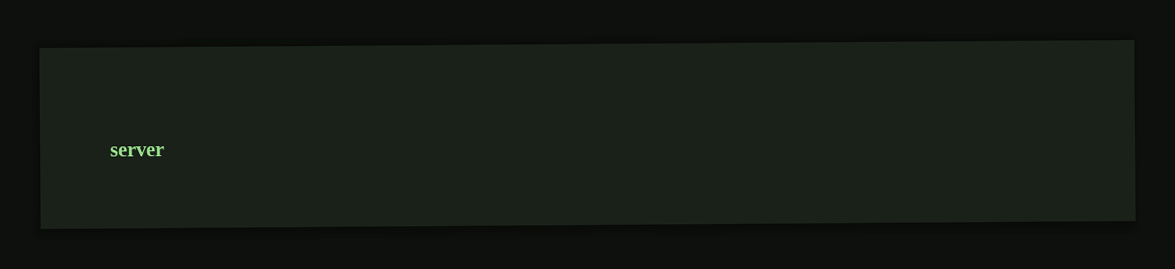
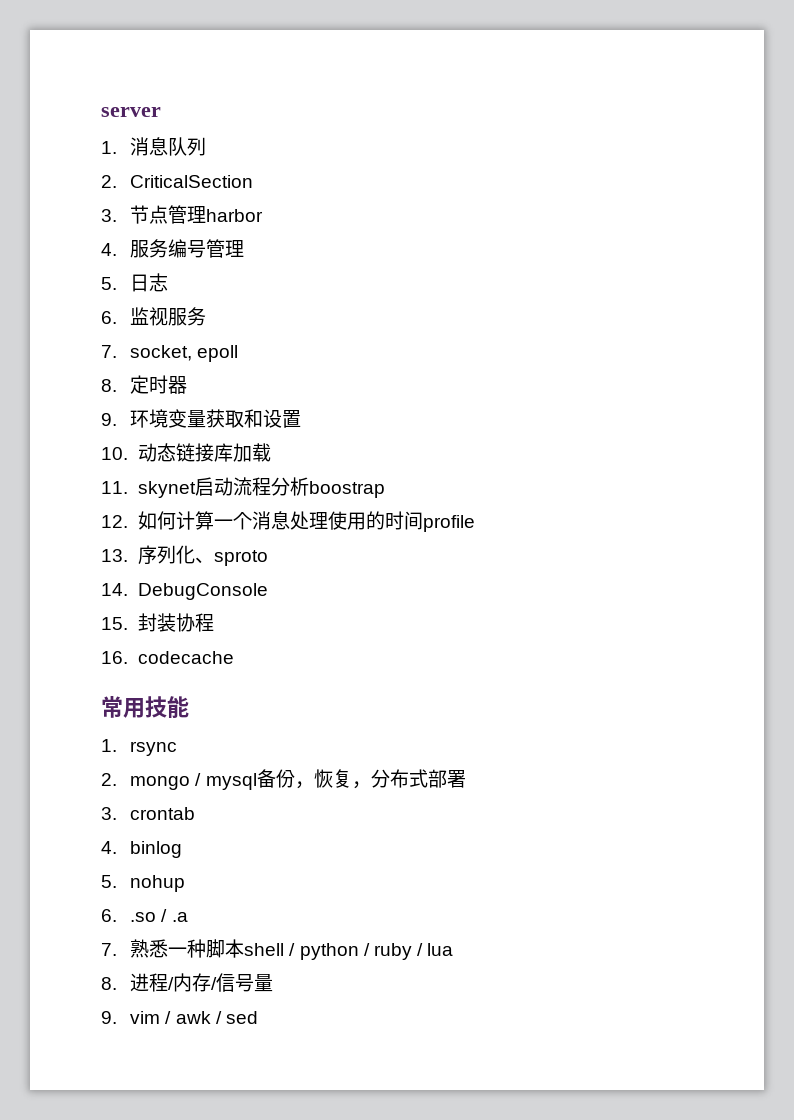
(165, 151) none -> [101,137,207,156] [101,175,254,188] [101,205,264,224] [101,239,245,258] [101,273,169,292] [101,307,207,326] [101,345,239,362] [101,375,188,394] [101,409,302,428] [101,443,271,462] [101,477,385,498] [101,511,475,532] [101,545,268,566] [101,583,268,600] [101,613,214,632] [101,651,234,664] [101,696,189,718] [101,739,178,756] [101,769,466,790] [101,807,196,820] [101,841,183,858] [101,875,186,892] [101,909,188,922] [101,939,454,960] [101,973,274,992] [101,1011,258,1024] // 1.消息队列 // 2. CriticalSection // 3.节点管理harbor // 4.服务编号管理 // 5.日志 // 6.监视服务 // 7. socket, epoll // 8.定时器 // 9.环境变量获取和设置 // 10.动态链接库加载 // 11. skynet启动流程分析boostrap // 12.如何计算一个消息处理使用的时间profile // 13.序列化、sproto // 14. DebugConsole // 15.封装协程 // 16. codecache // 常用技能 // 1. rsync // 2. mongo / mysql备份，恢复，分布式部署 // 3. crontab // 4. binlog // 5. nohup // 6. .so / .a // 7.熟悉一种脚本shell / python / ruby / lua // 8.进程/内存/信号量 // 9. vim / awk / sed

